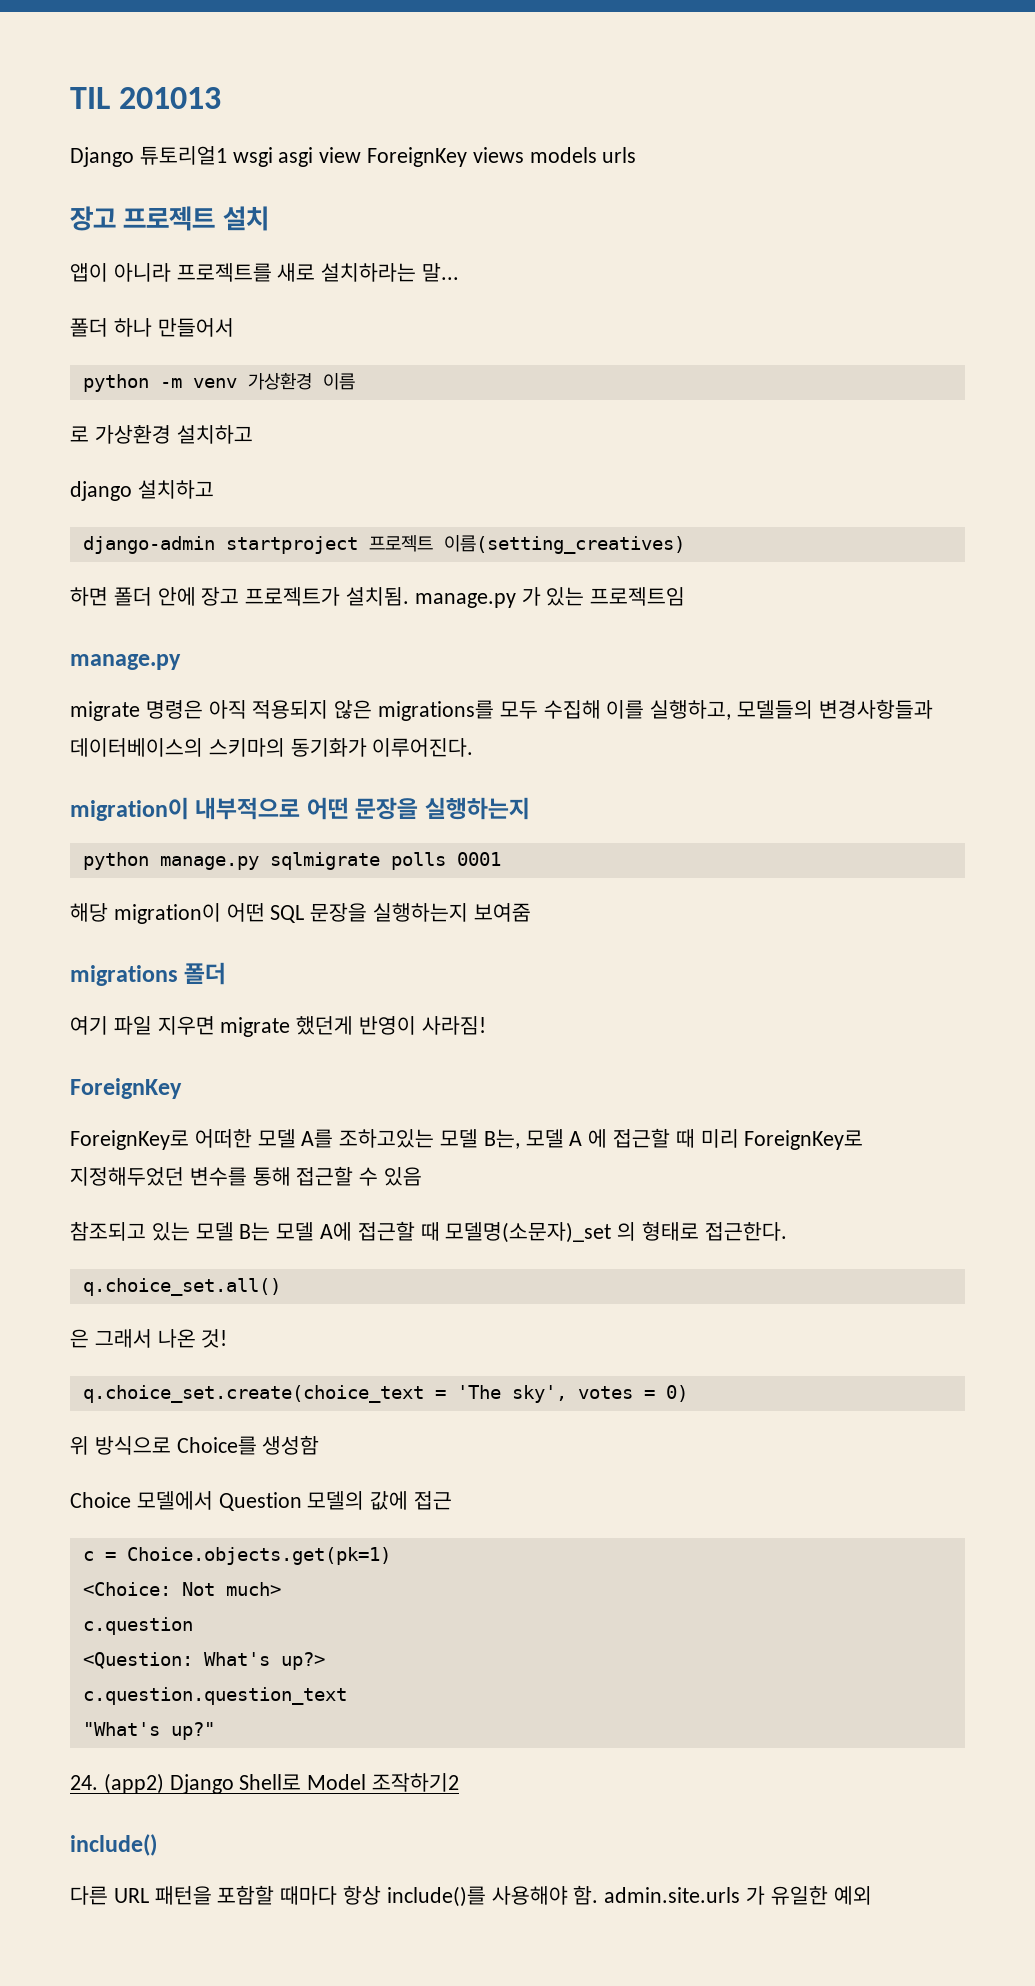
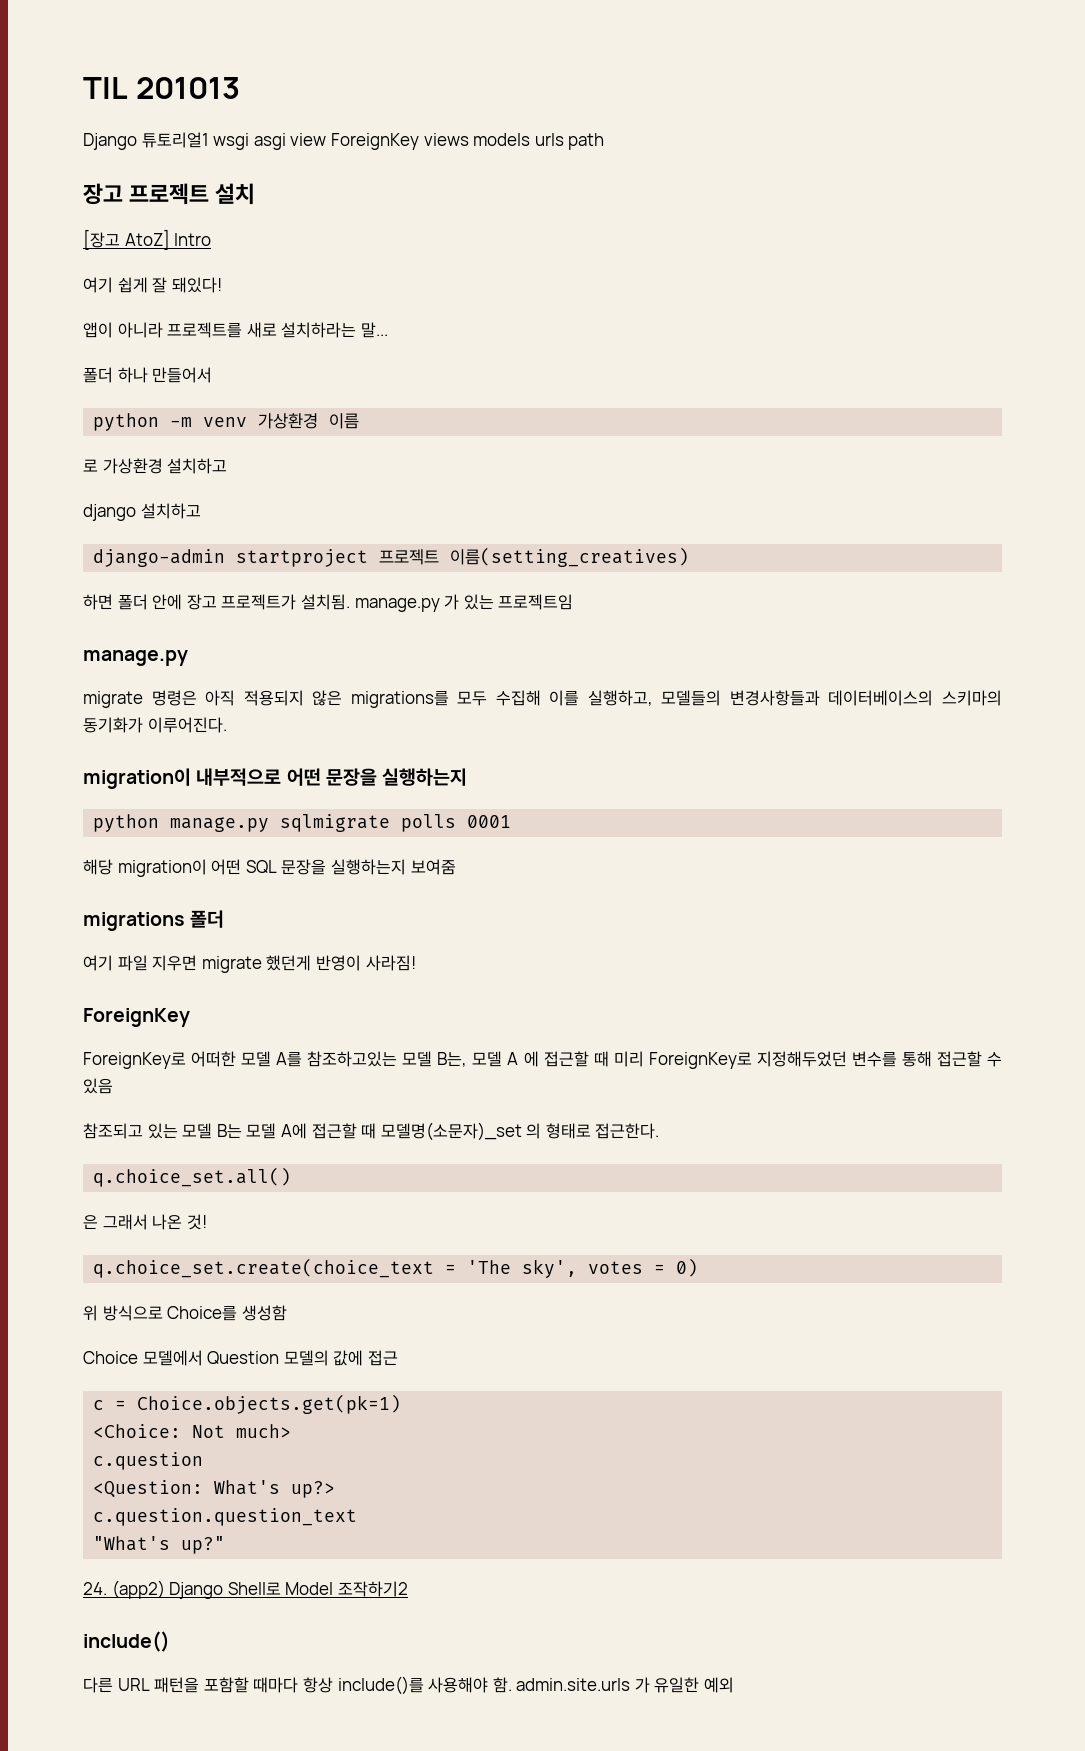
(637, 155) none -> [568,133,605,150] path
(269, 218) none -> [83,229,212,250] [83,277,222,293] // [장고 AtoZ] Intro // 여기 쉽게 잘 돼있다!
[339,1129,435,1148] 조하고있는 -> [307,1051,398,1067] 참조하고있는

